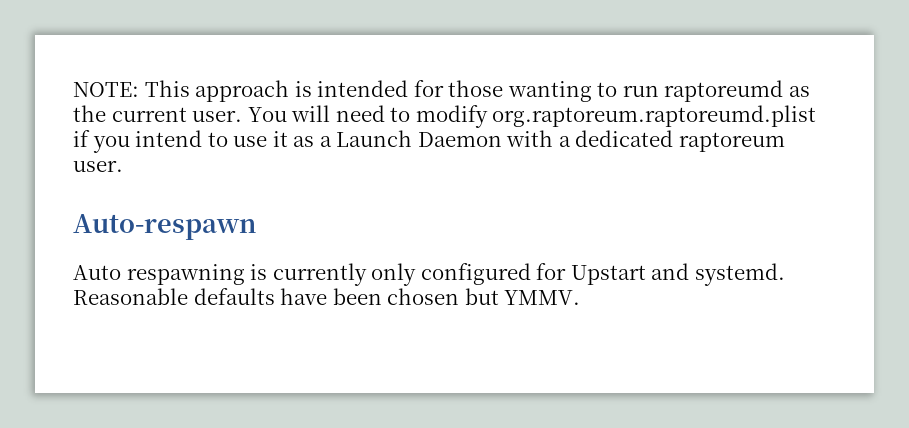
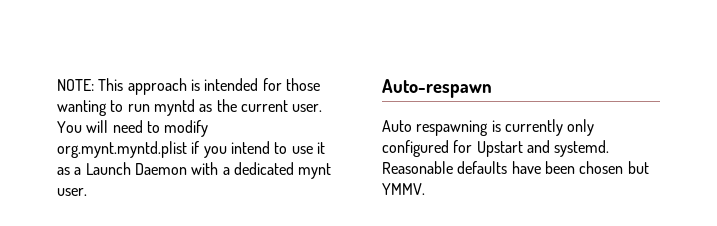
[664,80,784,102] raptoreumd -> [153,99,195,116] myntd
[492,105,817,127] org.raptoreum.raptoreumd.plist -> [57,141,187,158] org.mynt.myntd.plist
[678,132,785,152] raptoreum -> [298,163,332,179] mynt

